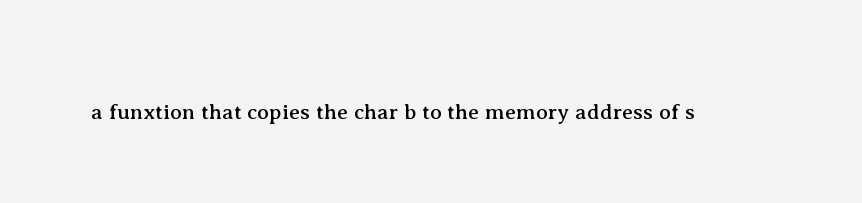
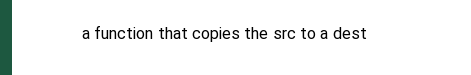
[91,104,195,119] a funxtion -> [82,25,154,39] a function
[354,104,695,124] char b to the memory address of s -> [272,27,367,39] src to a dest

